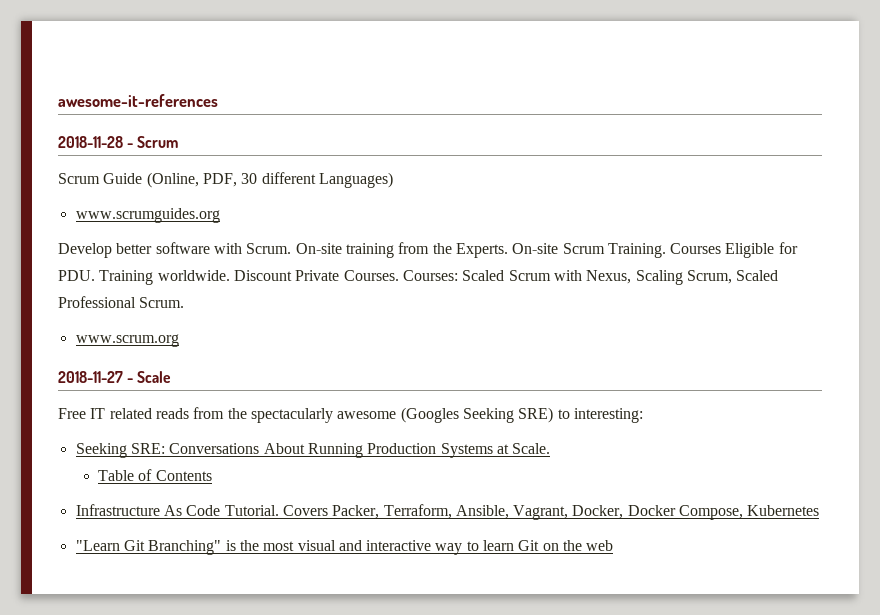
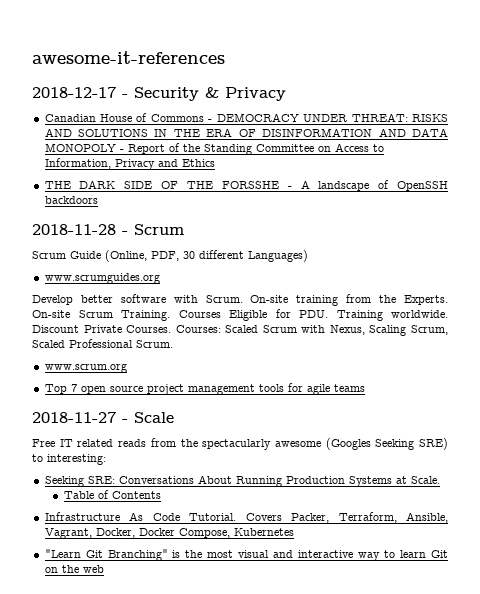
(218, 100) none -> [32,87,286,101] [44,113,448,122] [44,128,448,137] [44,143,384,155] [44,158,215,170] [44,180,448,191] [44,196,98,204] // 2018-12-17 - Security & Privacy // Canadian House of Commons - DEMOCRACY UNDER THREAT: RISKS AND SOLUTIONS IN THE ERA OF DISINFORMATION AND DATA MONOPOLY - Report of the Standing Committee on Access to Information, Privacy and Ethics // THE DARK SIDE OF THE FORSSHE - A landscape of OpenSSH backdoors
(179, 340) none -> [44,383,365,395] // Top 7 open source project management tools for agile teams

